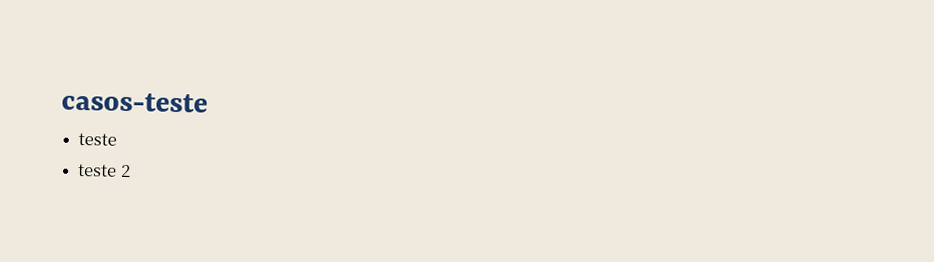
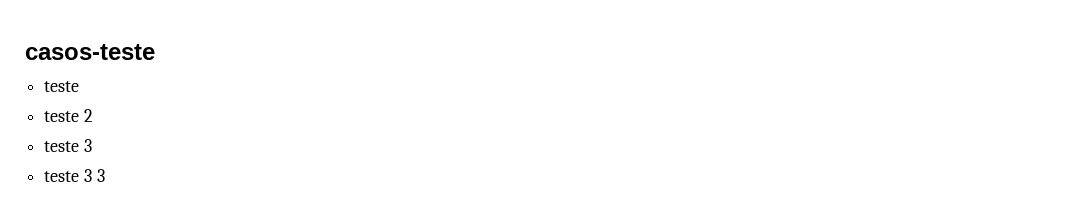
(131, 171) none -> [44,139,92,152] [44,169,105,182] // teste 3 // teste 3 3

